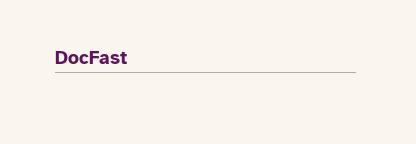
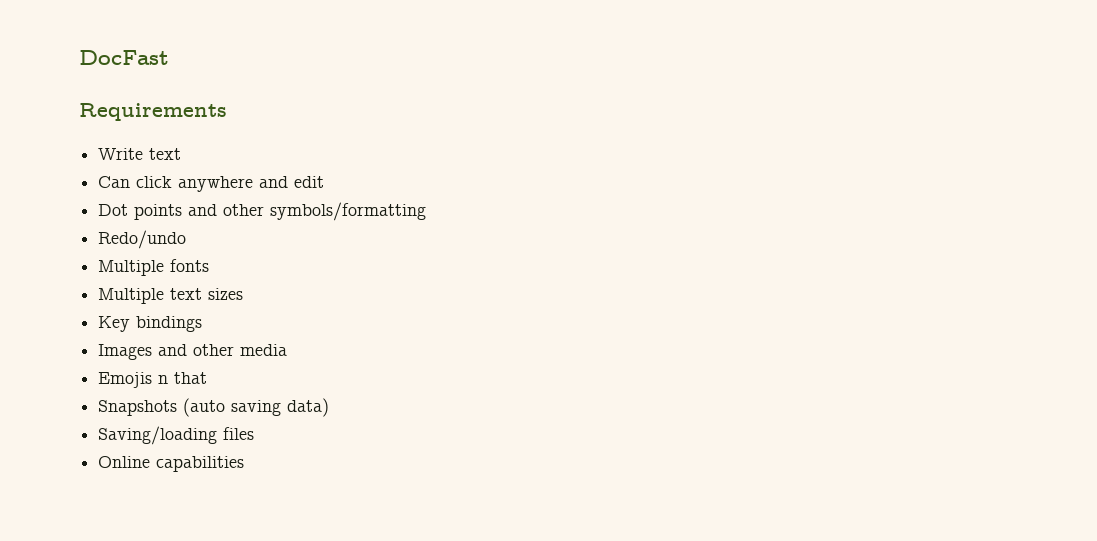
(127, 57) none -> [79,103,227,121] [98,148,182,160] [98,176,325,192] [98,202,427,221] [98,230,187,249] [98,259,210,276] [98,288,244,304] [98,316,203,332] [98,344,288,360] [98,372,208,388] [98,398,330,417] [98,426,255,445] [98,456,245,472] // Requirements // Write text // Can click anywhere and edit // Dot points and other symbols/formatting // Redo/undo // Multiple fonts // Multiple text sizes // Key bindings // Images and other media // Emojis n that // Snapshots (auto saving data) // Saving/loading files // Online capabilities

